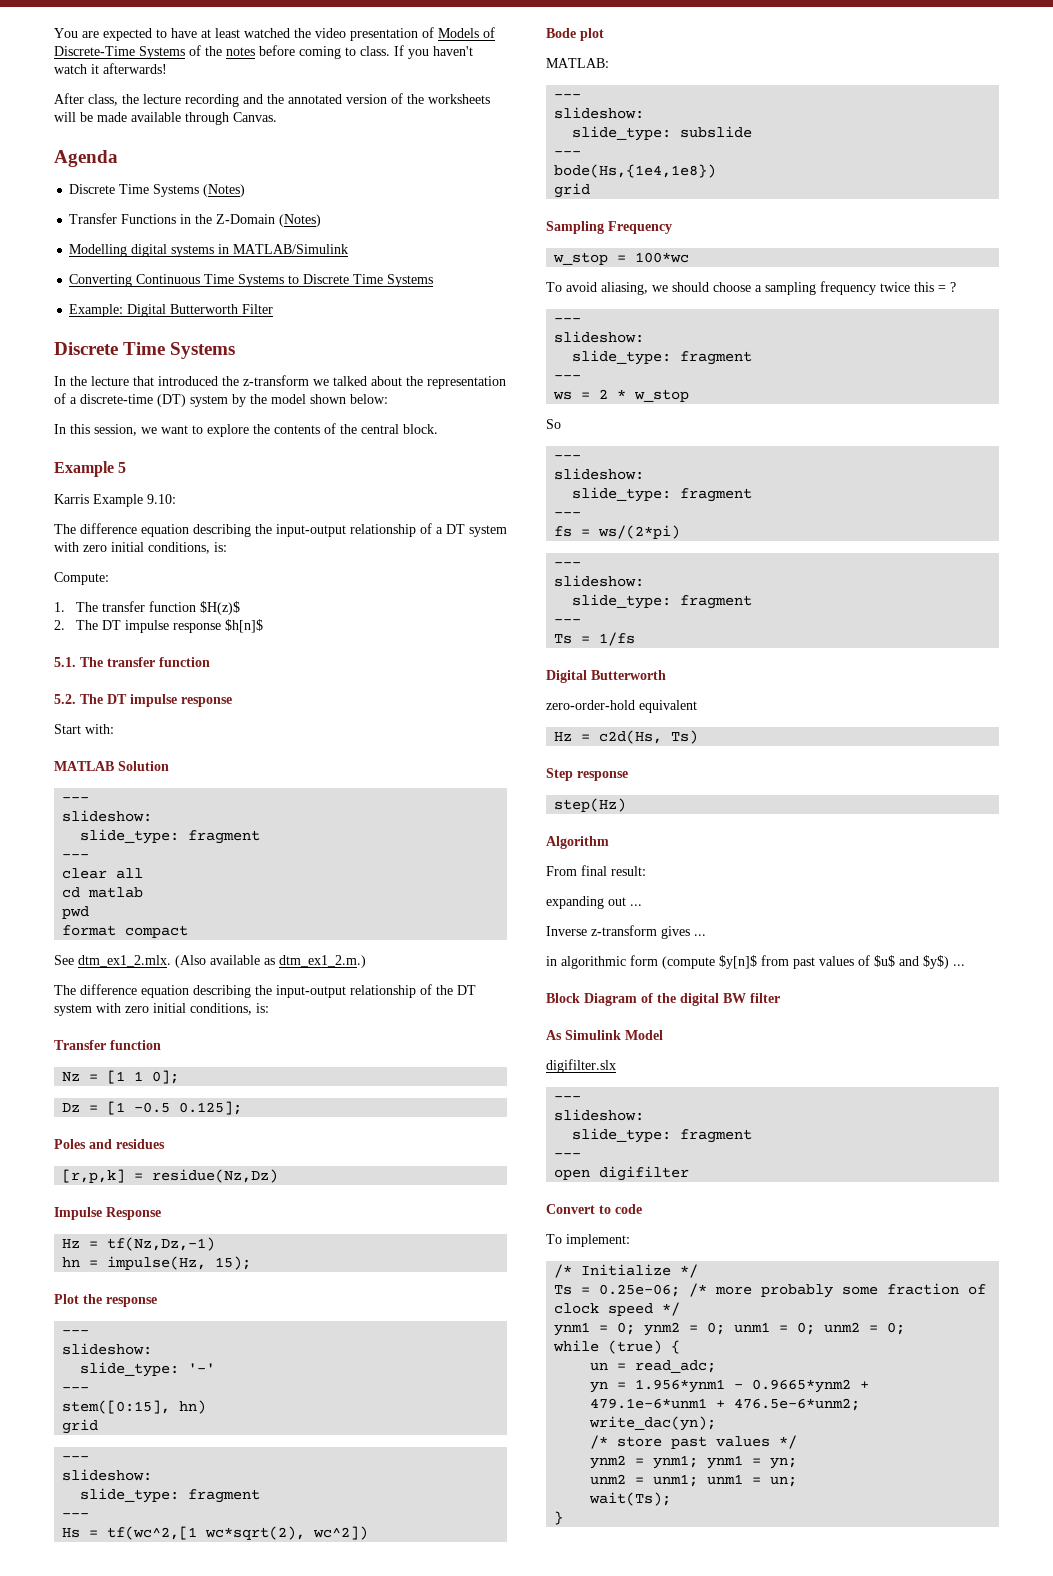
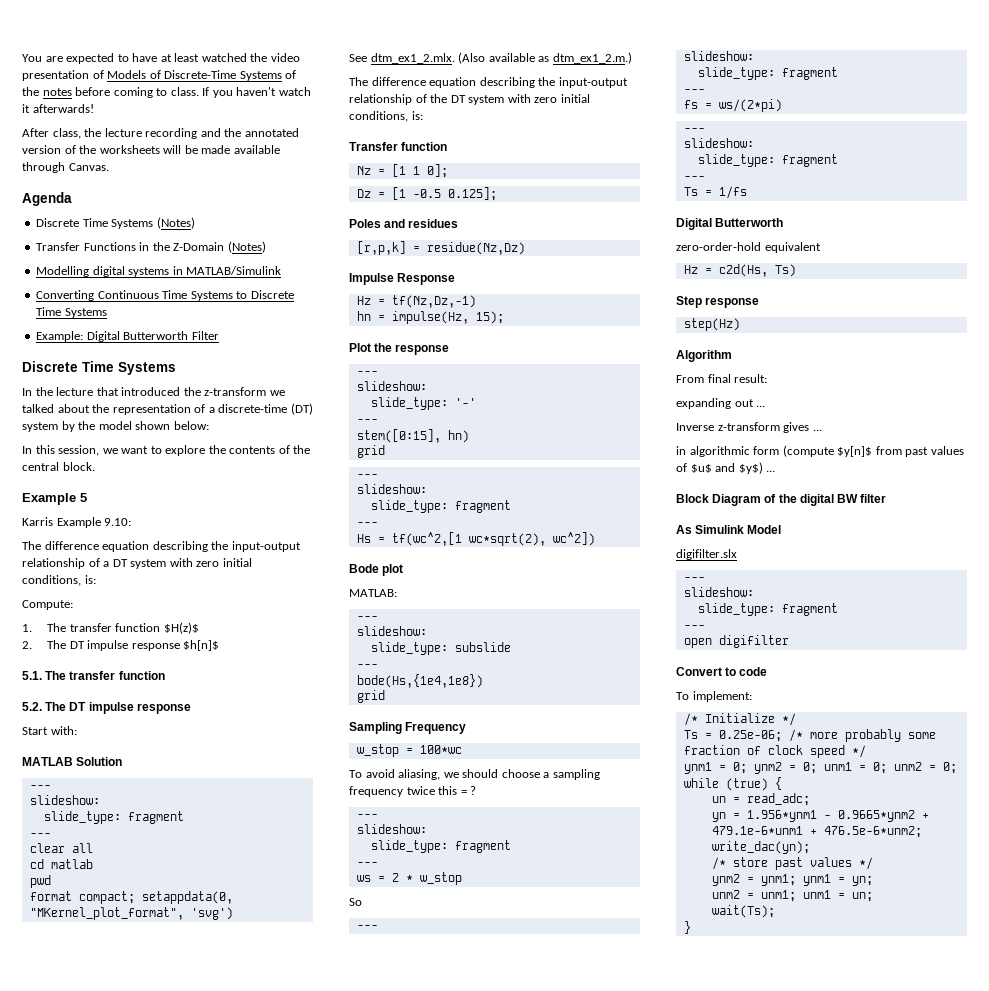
[125,925,189,938] compact -> [78,891,233,904] [29,907,233,920] compact; setappdata(0, "MKernel_plot_format", 'svg')

